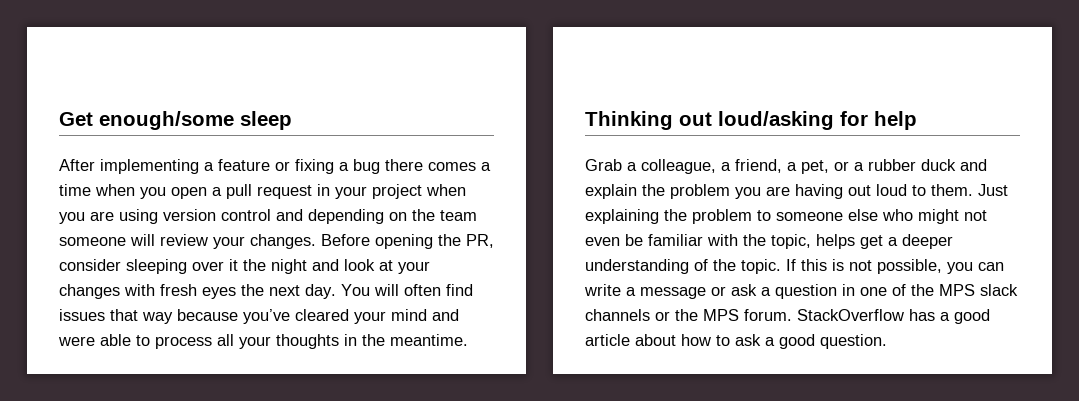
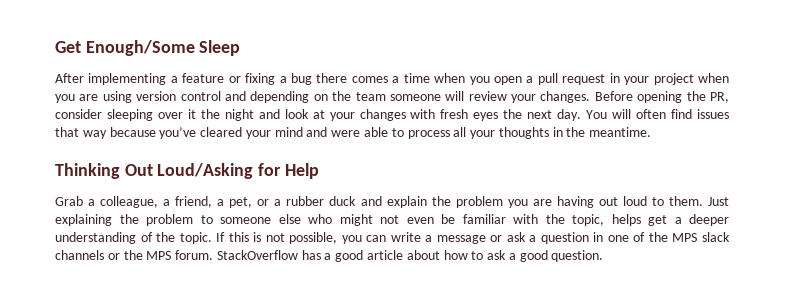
[99,111,292,130] enough/some sleep -> [85,40,241,56] Enough/Some Sleep
[679,111,917,130] out loud/asking for help -> [124,163,319,179] Out Loud/Asking for Help

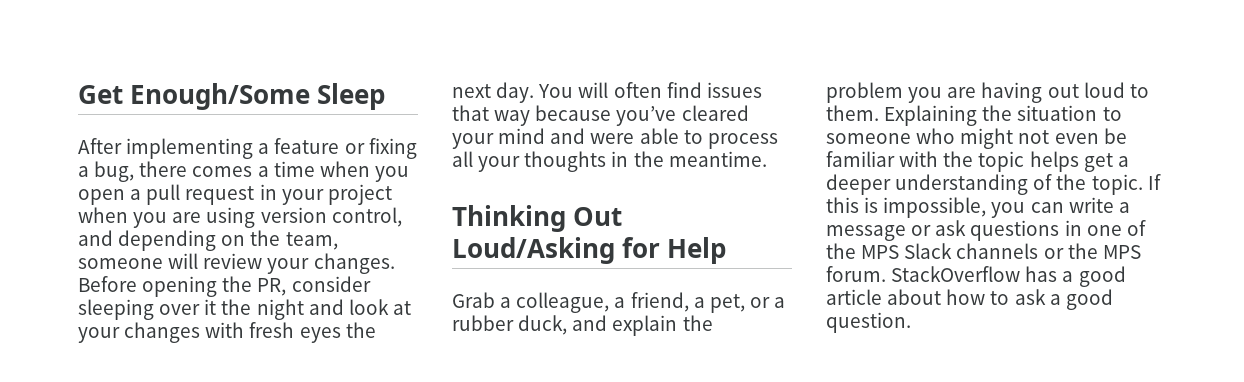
[290,73,312,85] bug -> [94,161,135,182] bug,
[180,91,221,101] control -> [331,207,402,227] control,
[355,92,386,101] team -> [285,232,338,250] team,
[329,196,357,206] duck -> [518,315,568,335] duck,
[707,197,729,206] [55,214,193,226] Just explaining the problem -> [884,105,1098,126] Explaining the situation
[278,214,301,224] else -> (911, 138) none
[572,214,604,226] topic, -> [978,151,1025,172] topic
[265,232,338,244] not possible, -> [883,197,987,218] impossible,
[529,232,589,244] a question -> [970,220,1060,241] questions
[701,232,730,242] slack -> [904,243,953,259] Slack

